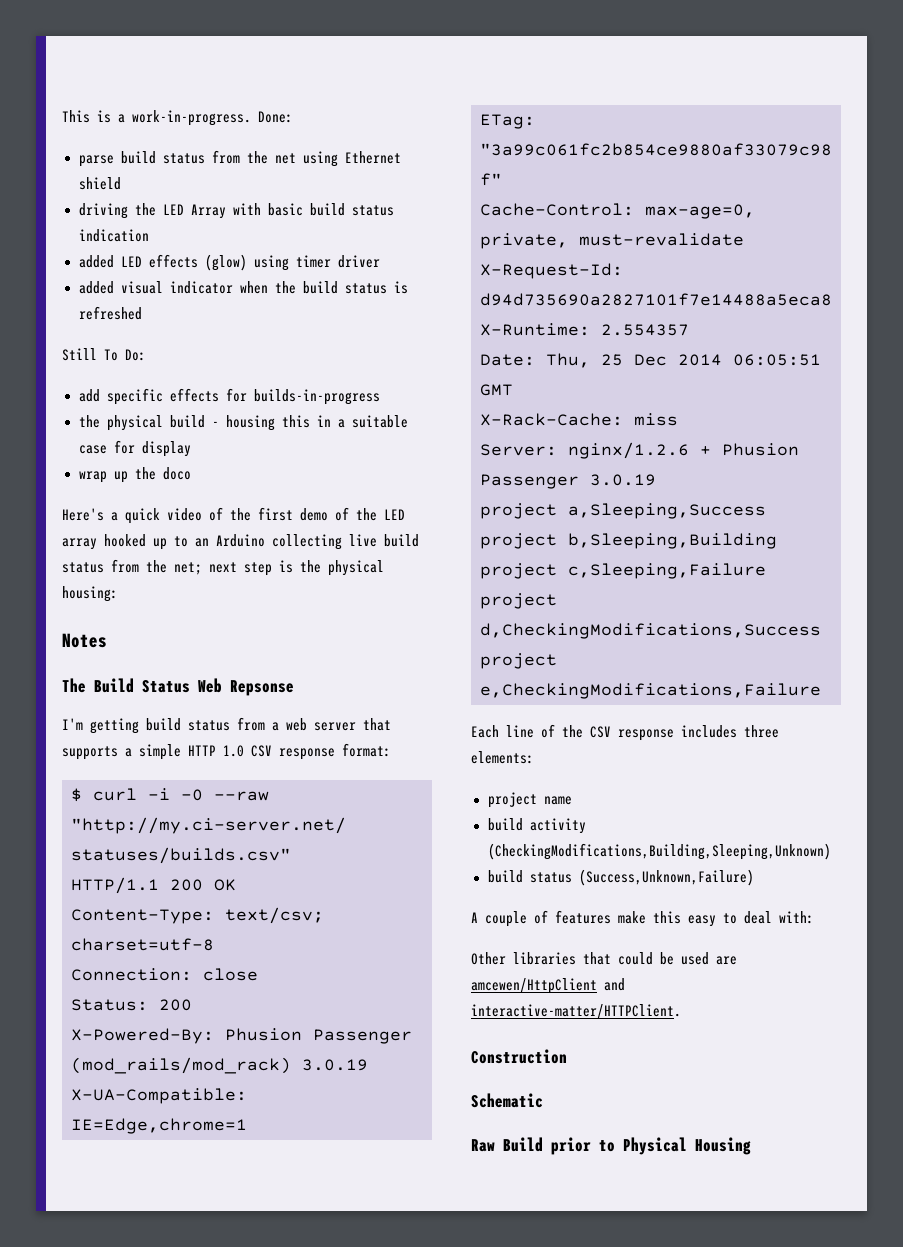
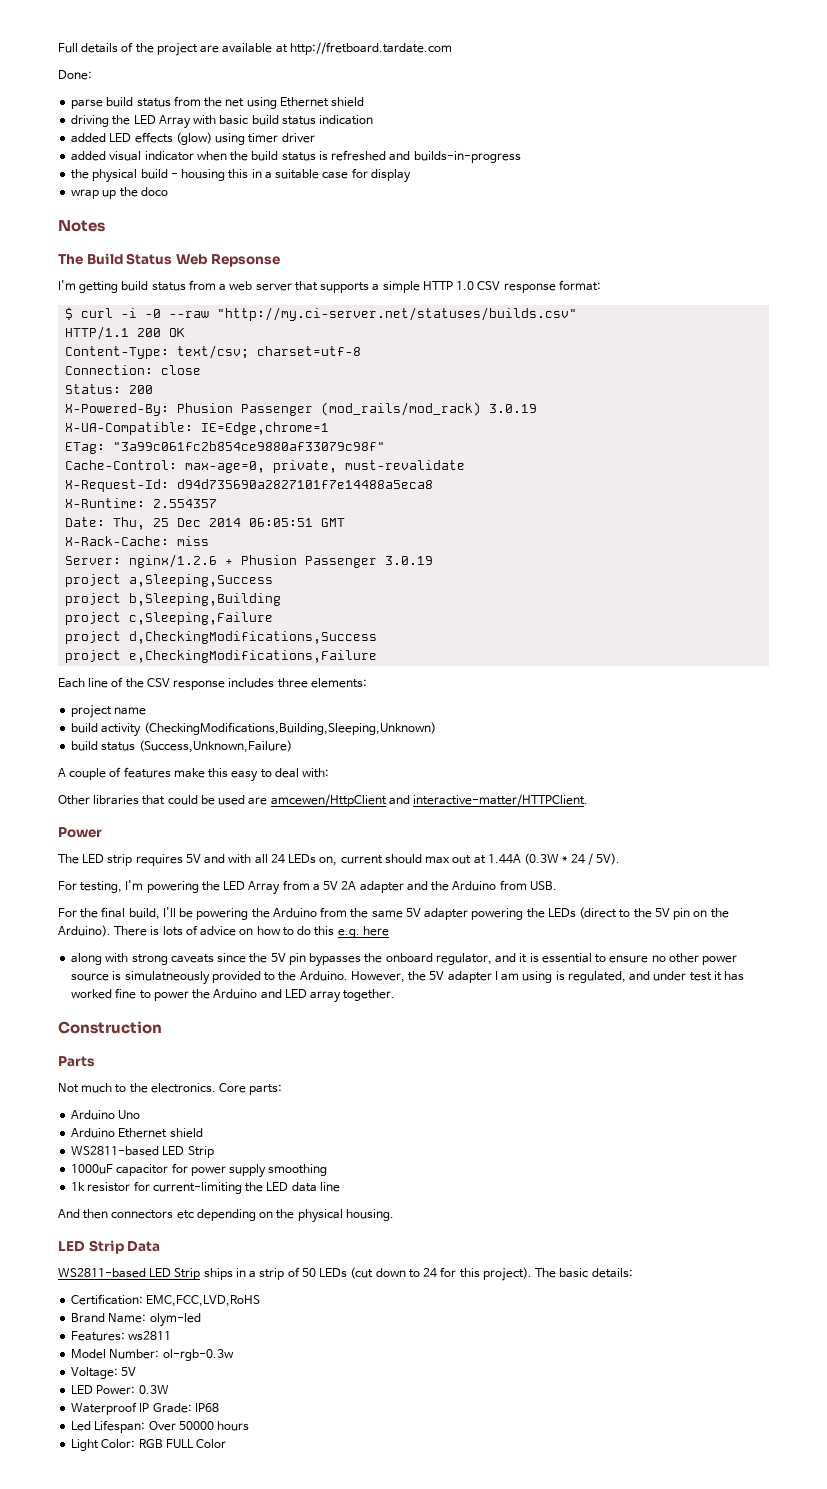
[62,110,251,126] This is a work-in-progress. -> [58,42,452,56] Full details of the project are available at http://fretboard.tardate.com //
[62,348,146,361] [78,388,247,405] // Still To Do: // add specific effects for -> [389,151,411,161] and
[62,507,405,524] [62,534,419,550] [62,559,384,576] [62,586,118,602] // Here's a quick video of the first demo of the LED array hooked up to an Arduino collecting live build status from the net; next step is the physical housing: -> (168, 192) none
[471,1049,567,1064] [471,1093,543,1108] [471,1137,751,1155] Construction // Schematic // Raw Build prior to Physical Housing -> [58,827,102,838] [58,853,621,866] [58,880,557,895] [58,907,729,920] [58,925,389,938] [71,953,738,967] [71,971,745,985] [71,988,396,1003] [58,1021,162,1034] [58,1056,95,1067] [58,1083,283,1095] [71,1110,141,1120] [71,1128,203,1138] [71,1146,214,1158] [71,1163,328,1178] [71,1181,340,1194] [58,1209,394,1223] [58,1240,161,1254] [58,1267,633,1281] [71,1294,261,1307] [71,1313,201,1327] [71,1331,172,1341] [71,1349,234,1361] [71,1367,137,1379] [71,1385,169,1395] [71,1402,219,1415] [71,1420,250,1433] [71,1439,227,1451] Power // The LED strip requires 5V and with all 24 LEDs on, current should max out at 1.44A (0.3W * 24 / 5V). // For testing, I'm powering the LED Array from a 5V 2A adapter and the Arduino from USB. // For the final build, I'll be powering the Arduino from the same 5V adapter powering the LEDs (direct to the 5V pin on the Arduino). There is lots of advice on how to do this e.g. here // along with strong caveats since the 5V pin bypasses the onboard regulator, and it is essential to ensure no other power source is simulatneously provided to the Arduino. However, the 5V adapter I am using is regulated, and under test it has worked fine to power the Arduino and LED array together. // Construction // Parts // Not much to the electronics. Core parts: // Arduino Uno // Arduino Ethernet shield // WS2811-based LED Strip // 1000uF capacitor for power supply smoothing // 1k resistor for current-limiting the LED data line // And then connectors etc depending on the physical housing. // LED Strip Data // WS2811-based LED Strip ships in a strip of 50 LEDs (cut down to 24 for this project). The basic details: // Certification: EMC,FCC,LVD,RoHS // Brand Name: olym-led // Features: ws2811 // Model Number: ol-rgb-0.3w // Voltage: 5V // LED Power: 0.3W // Waterproof IP Grade: IP68 // Led Lifespan: Over 50000 hours // Light Color: RGB FULL Color

